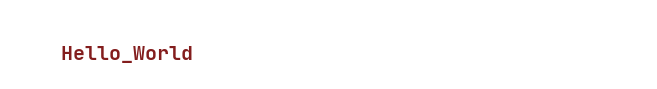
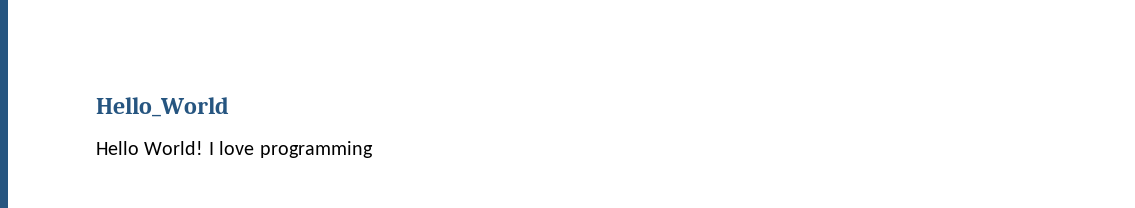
(193, 54) none -> [96,141,373,158] // Hello World! I love programming

